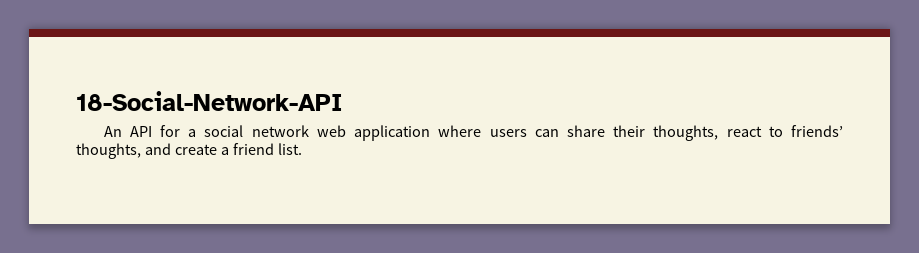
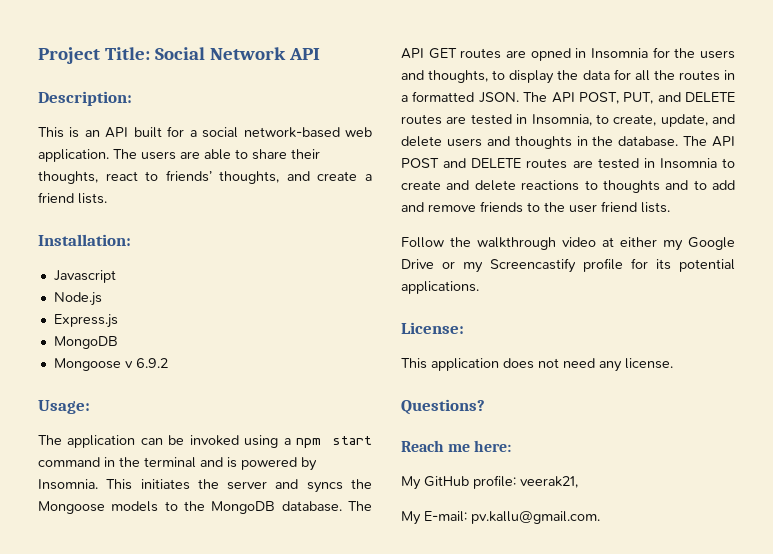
[76,91,342,111] [103,125,559,141] 18-Social-Network-API // An API for a social network web application where users can -> [38,47,320,64] [38,91,132,106] [38,126,373,138] [38,149,248,162] Project Title: Social Network API // Description: // This is an API built for a social network-based web application. The users are able to
[277,143,302,155] list. -> [78,193,107,204] [38,234,131,246] [53,270,116,283] [53,292,102,306] [53,314,118,328] [53,336,118,349] [53,358,168,371] [38,400,90,414] [38,435,373,448] [38,457,317,471] [38,479,372,493] [38,501,372,514] [401,47,735,61] [401,69,735,84] [401,91,735,104] [401,114,735,127] [401,136,735,149] [401,158,735,169] [401,180,735,193] [401,201,670,213] [401,237,735,251] [401,258,735,273] [401,281,479,294] [401,322,464,334] [401,358,673,372] [401,399,485,415] [401,440,512,452] [401,475,578,490] [401,511,600,525] lists. // Installation: // Javascript // Node.js // Express.js // MongoDB // Mongoose v 6.9.2 // Usage: // The application can be invoked using a npm start command in the terminal and is powered by Insomnia. This initiates the server and syncs the Mongoose models to the MongoDB database. The API GET routes are opned in Insomnia for the users and thoughts, to display the data for all the routes in a formatted JSON. The API POST, PUT, and DELETE routes are tested in Insomnia, to create, update, and delete users and thoughts in the database. The API POST and DELETE routes are tested in Insomnia to create and delete reactions to thoughts and to add and remove friends to the user friend lists. // Follow the walkthrough video at either my Google Drive or my Screencastify profile for its potential applications. // License: // This application does not need any license. // Questions? // Reach me here: // My GitHub profile: veerak21, // My E-mail: pv.kallu@gmail.com.

